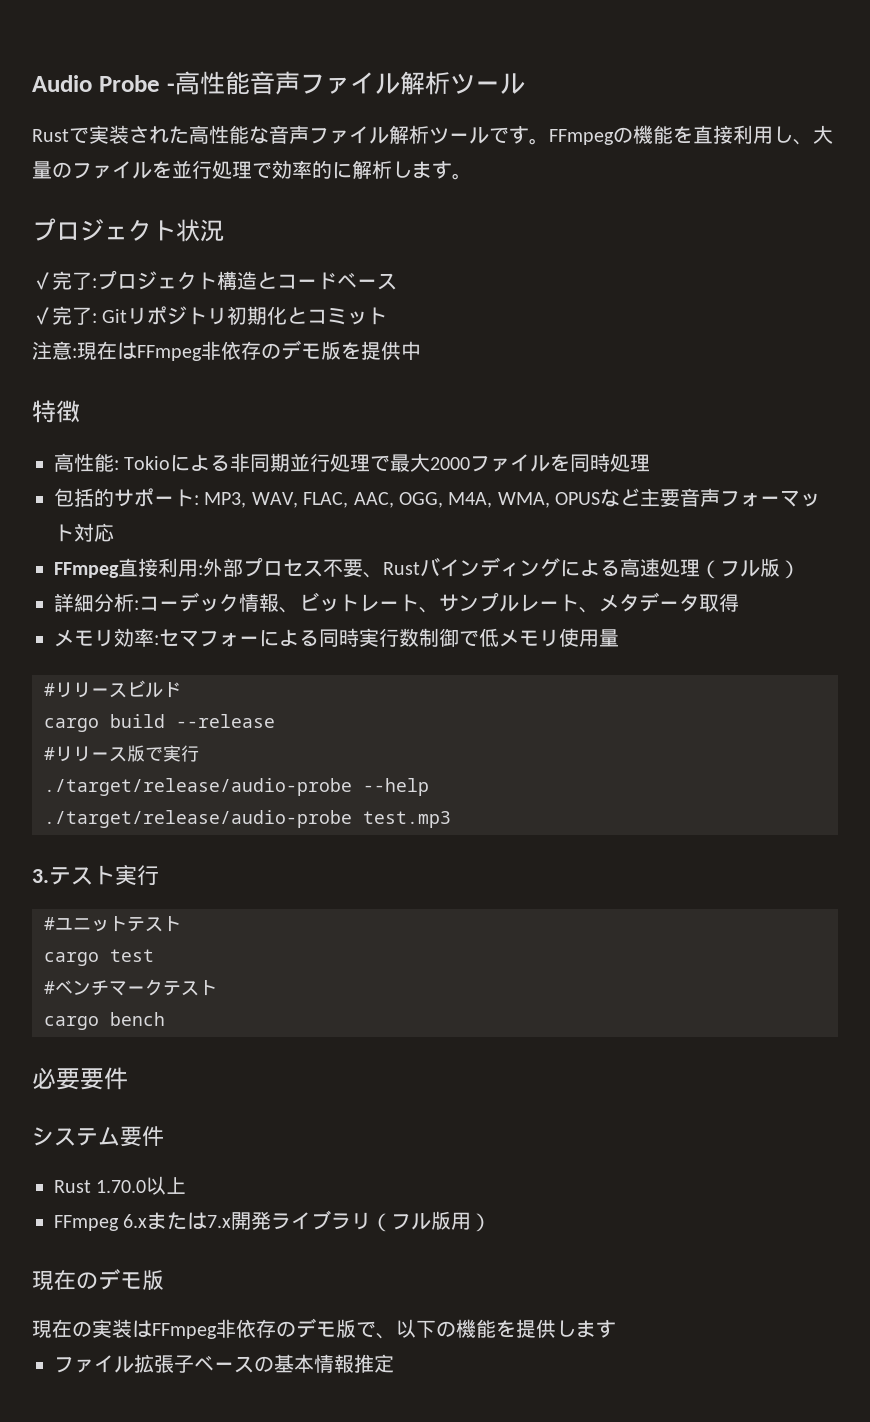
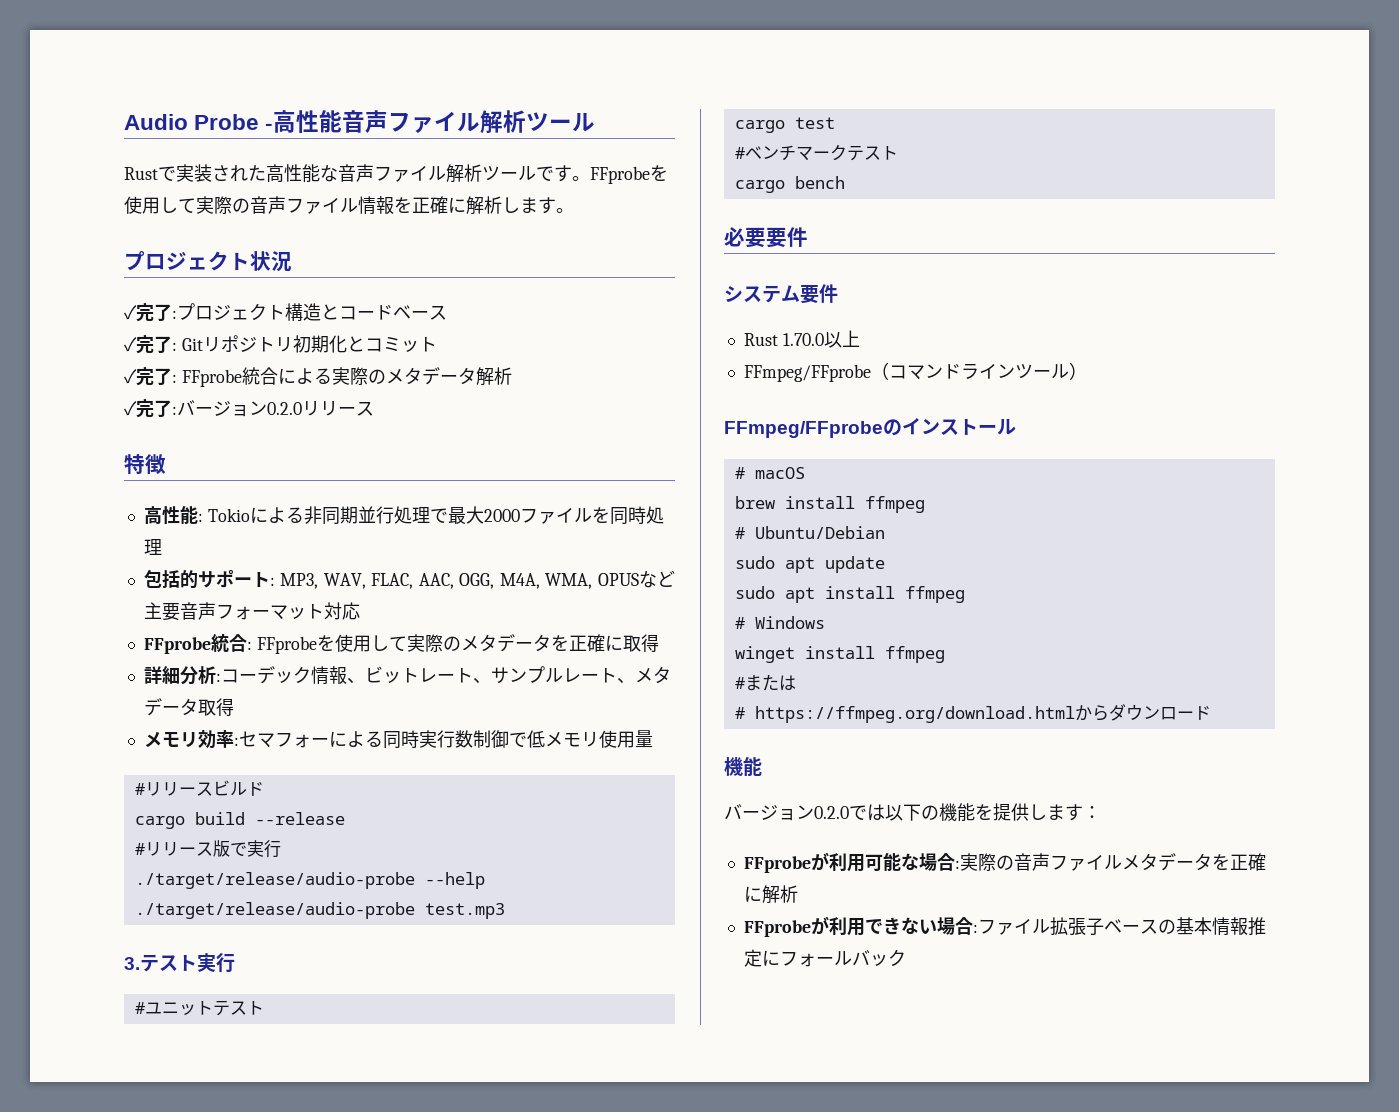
[549,125,833,145] [32,160,332,179] FFmpegの機能を直接利用し、大量のファイルを並行処理で効率的 -> [590,165,668,184] [124,196,448,215] FFprobeを使用して実際の音声ファイル情報を正確
[32,340,421,361] 注意:現在はFFmpeg非依存のデモ版を提供中 -> [124,367,512,387] [124,399,374,418] ✓完了: FFprobe統合による実際のメタデータ解析 // ✓完了:バージョン0.2.0リリース
[54,557,800,579] FFmpeg直接利用:外部プロセス不要、Rustバインディングによる高速処理（フル版） -> [143,634,659,654] FFprobe統合: FFprobeを使用して実際のメタデータを正確に取得
[54,1210,492,1232] [32,1269,164,1290] [32,1318,396,1339] FFmpeg 6.xまたは7.x開発ライブラリ（フル版用） // 現在のデモ版 // 現在の実装はFFmpeg非依存のデモ版で、 -> [743,362,1087,382] [724,418,1016,438] [734,467,805,479] [734,496,925,513] [734,526,885,539] [734,556,885,573] [734,586,965,603] [734,616,825,629] [734,646,945,663] [734,674,796,691] [734,704,1211,723] [724,757,762,776] [724,804,885,821] FFmpeg/FFprobe（コマンドラインツール） // FFmpeg/FFprobeのインストール // # macOS // brew install ffmpeg // # Ubuntu/Debian // sudo apt update // sudo apt install ffmpeg // # Windows // winget install ffmpeg // #または // # https://ffmpeg.org/download.htmlからダウンロード // 機能 // バージョン0.2.0では
(616, 1329) // -> [1083,806,1101,819] [743,852,1266,873] [743,885,798,904] [743,916,978,937] ： // FFprobeが利用可能な場合:実際の音声ファイルメタデータを正確に解析 // FFprobeが利用できない場合:
(394, 1363) none -> [761,949,906,967] にフォールバック

